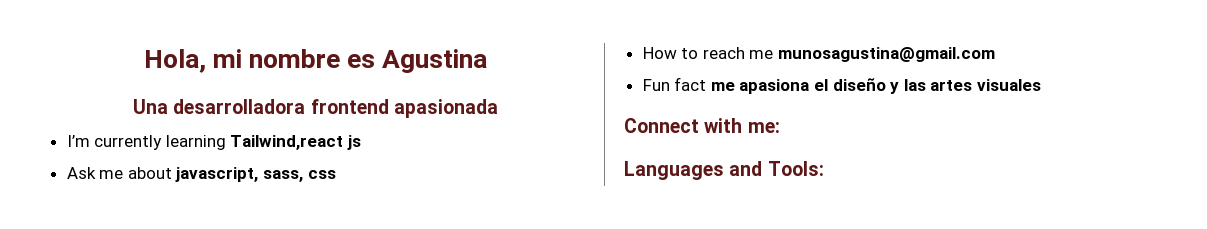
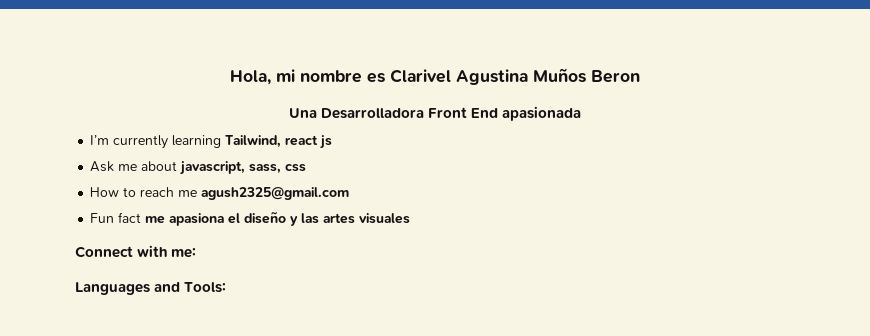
(376, 61) none -> [390,69,451,83] Clarivel
(488, 61) none -> [533,68,640,83] Muños Beron
[173,99,389,114] desarrolladora frontend -> [320,107,499,119] Desarrolladora Front End
[230,135,344,150] Tailwind,react -> [225,135,319,148] Tailwind, react
[778,47,996,62] munosagustina@gmail.com -> [201,187,350,200] agush2325@gmail.com

